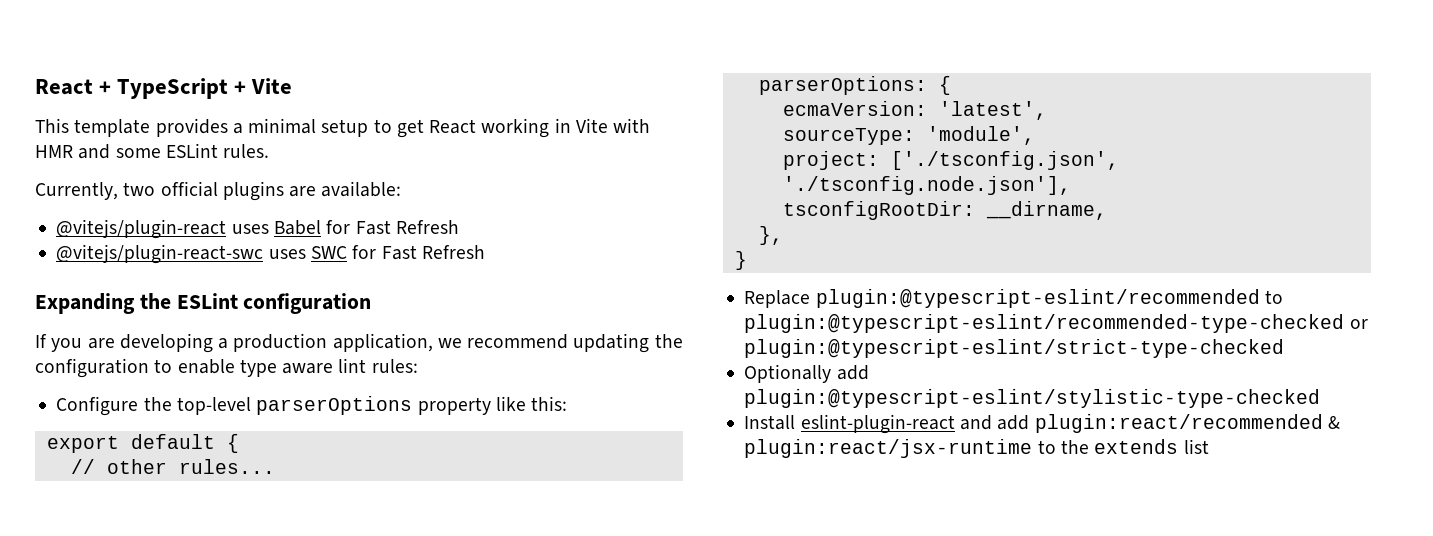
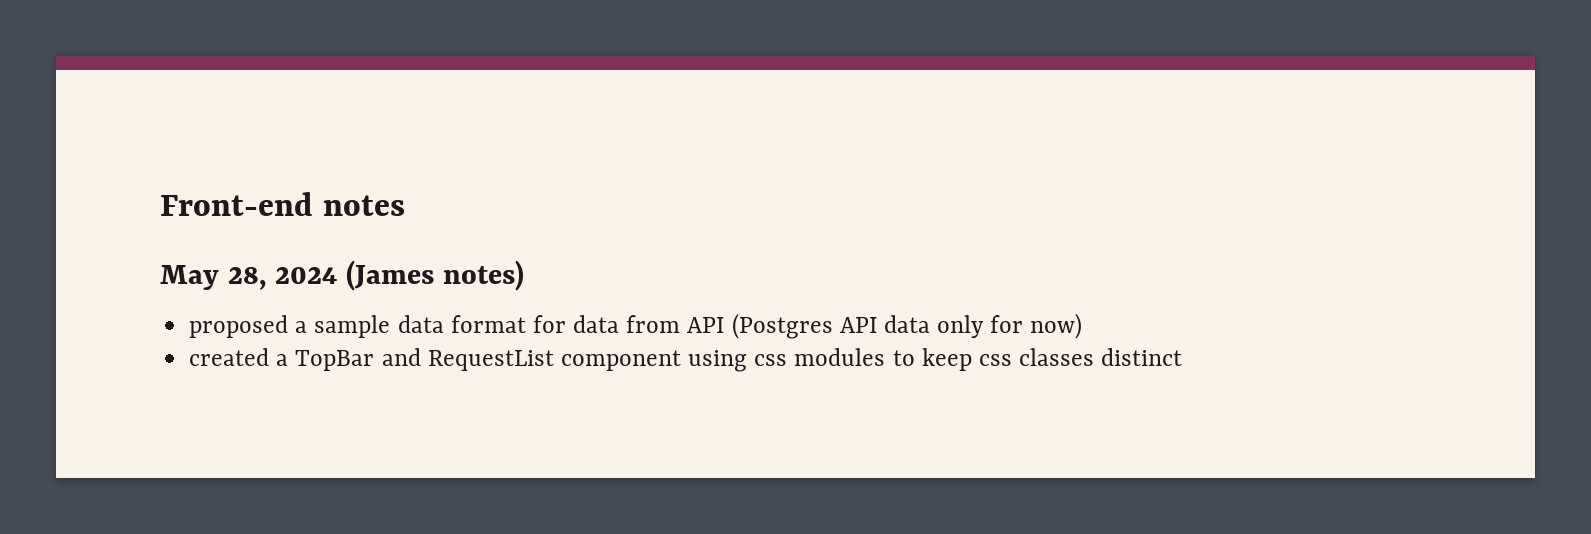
[35,78,293,99] [35,118,651,138] [35,143,270,159] [35,181,402,201] [56,219,459,239] [56,244,485,264] [35,293,372,314] [35,333,683,353] [35,358,418,378] [56,396,568,416] [46,434,239,453] [70,459,275,474] [758,76,951,95] [782,101,1047,120] [782,126,1035,145] [782,151,1119,170] [782,176,1071,195] [782,201,1107,220] [758,226,783,245] [734,251,747,270] [744,289,1283,308] [744,314,1368,333] [744,339,1285,358] [744,364,869,383] [744,389,1321,408] [744,414,1340,434] [744,439,1209,458] React + TypeScript + Vite // This template provides a minimal setup to get React working in Vite with HMR and some ESLint rules. // Currently, two official plugins are available: // @vitejs/plugin-react uses Babel for Fast Refresh // @vitejs/plugin-react-swc uses SWC for Fast Refresh // Expanding the ESLint configuration // If you are developing a production application, we recommend updating the configuration to enable type aware lint rules: // Configure the top-level parserOptions property like this: // export default { // // other rules... // parserOptions: { // ecmaVersion: 'latest', // sourceType: 'module', // project: ['./tsconfig.json', './tsconfig.node.json'], // tsconfigRootDir: __dirname, // }, // } // Replace plugin:@typescript-eslint/recommended to plugin:@typescript-eslint/recommended-type-checked or plugin:@typescript-eslint/strict-type-checked // Optionally add plugin:@typescript-eslint/stylistic-type-checked // Install eslint-plugin-react and add plugin:react/recommended & plugin:react/jsx-runtime to the extends list -> [160,192,405,216] [160,260,524,291] [189,313,1083,339] [189,348,1183,372] Front-end notes // May 28, 2024 (James notes) // proposed a sample data format for data from API (Postgres API data only for now) // created a TopBar and RequestList component using css modules to keep css classes distinct

